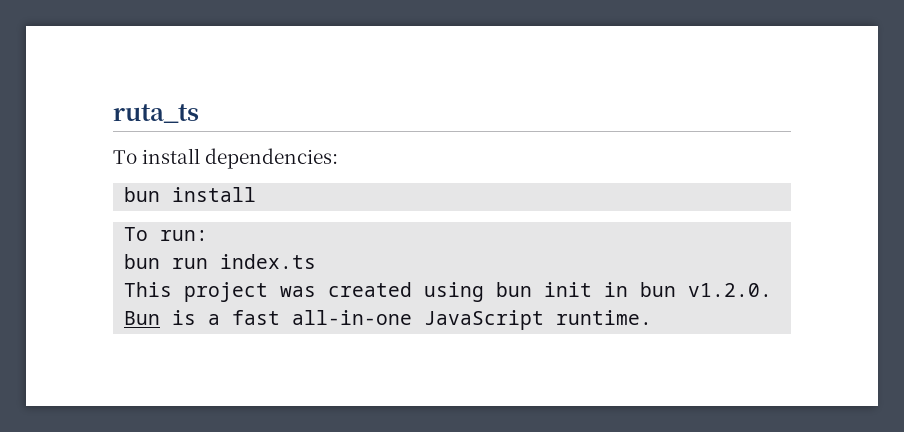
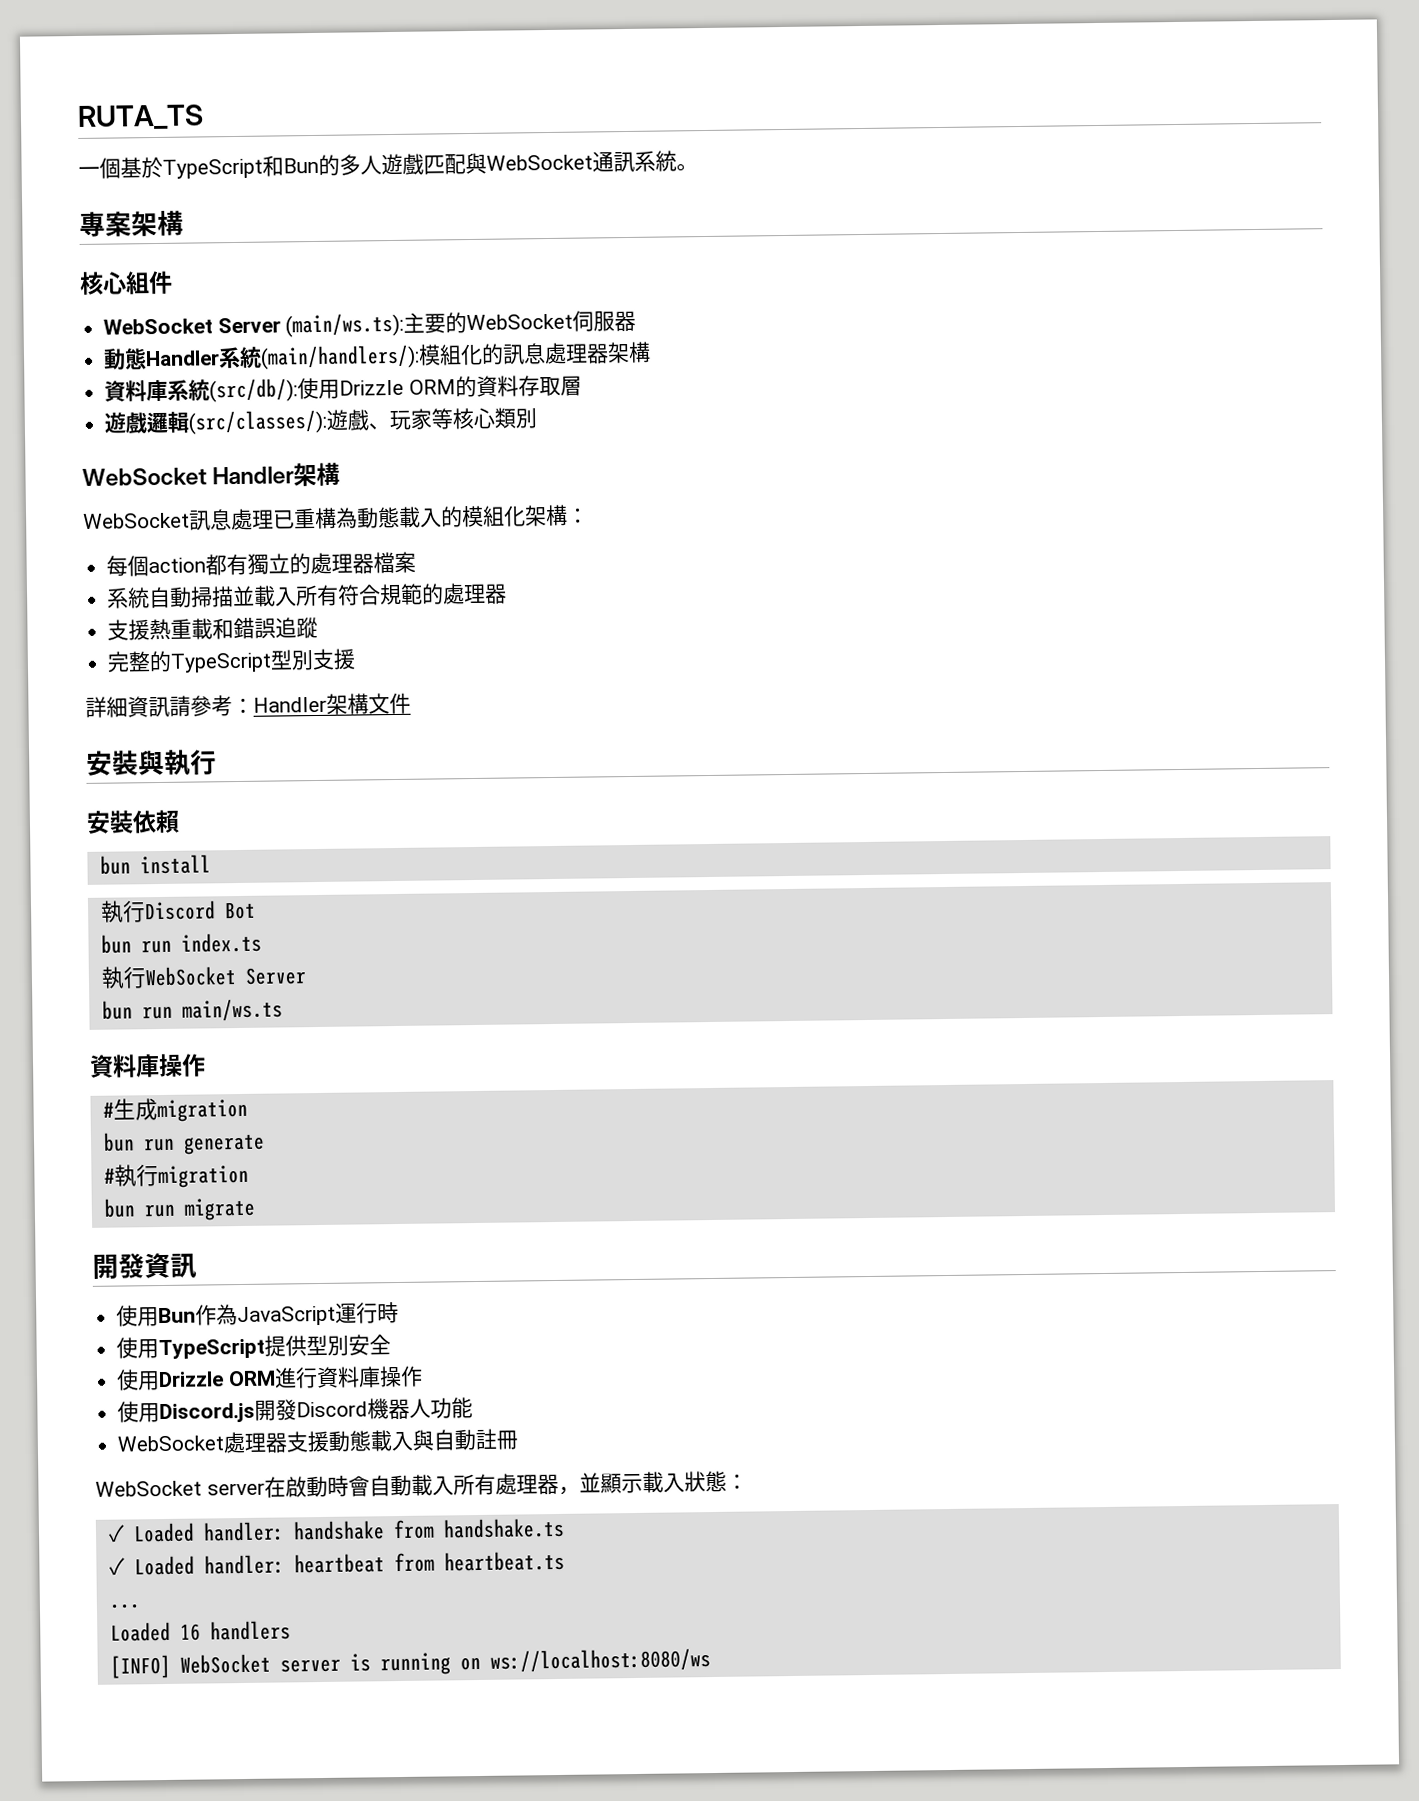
[113,104,199,123] [113,148,339,169] ruta_ts // To install dependencies: -> [77,104,204,130] [78,150,698,179] [79,210,184,237] [79,270,173,295] [103,310,637,338] [103,341,652,371] [104,375,582,403] [104,407,538,435] [82,462,341,487] [83,504,589,532] [106,551,417,577] [106,583,508,609] [107,616,319,641] [107,648,357,673] [85,692,411,719] [86,749,217,776] [86,809,180,834] RUTA_TS // 一個基於TypeScript和Bun的多人遊戲匹配與WebSocket通訊系統。 // 專案架構 // 核心組件 // WebSocket Server (main/ws.ts):主要的WebSocket伺服器 // 動態Handler系統(main/handlers/):模組化的訊息處理器架構 // 資料庫系統(src/db/):使用Drizzle ORM的資料存取層 // 遊戲邏輯(src/classes/):遊戲、玩家等核心類別 // WebSocket Handler架構 // WebSocket訊息處理已重構為動態載入的模組化架構： // 每個action都有獨立的處理器檔案 // 系統自動掃描並載入所有符合規範的處理器 // 支援熱重載和錯誤追蹤 // 完整的TypeScript型別支援 // 詳細資訊請參考：Handler架構文件 // 安裝與執行 // 安裝依賴
[124,227,209,241] To run: -> [99,900,256,923] 執行Discord Bot
[124,282,773,302] [124,310,653,330] This project was created using bun init in bun v1.2.0. Bun is a fast all-in-one JavaScript runtime. -> [100,966,307,989] [101,998,283,1022] [89,1053,206,1078] [102,1098,248,1123] [102,1132,265,1155] [103,1164,249,1189] [103,1197,256,1221] [92,1252,197,1280] [116,1301,400,1327] [116,1334,392,1360] [116,1365,423,1391] [117,1397,474,1424] [117,1428,519,1454] [95,1470,748,1498] [107,1517,565,1543] [108,1550,565,1576] [108,1603,140,1609] [109,1620,291,1642] [109,1648,711,1679] 執行WebSocket Server // bun run main/ws.ts // 資料庫操作 // #生成migration // bun run generate // #執行migration // bun run migrate // 開發資訊 // 使用Bun作為JavaScript運行時 // 使用TypeScript提供型別安全 // 使用Drizzle ORM進行資料庫操作 // 使用Discord.js開發Discord機器人功能 // WebSocket處理器支援動態載入與自動註冊 // WebSocket server在啟動時會自動載入所有處理器，並顯示載入狀態： // ✓ Loaded handler: handshake from handshake.ts // ✓ Loaded handler: heartbeat from heartbeat.ts // ... // Loaded 16 handlers // [INFO] WebSocket server is running on ws://localhost:8080/ws

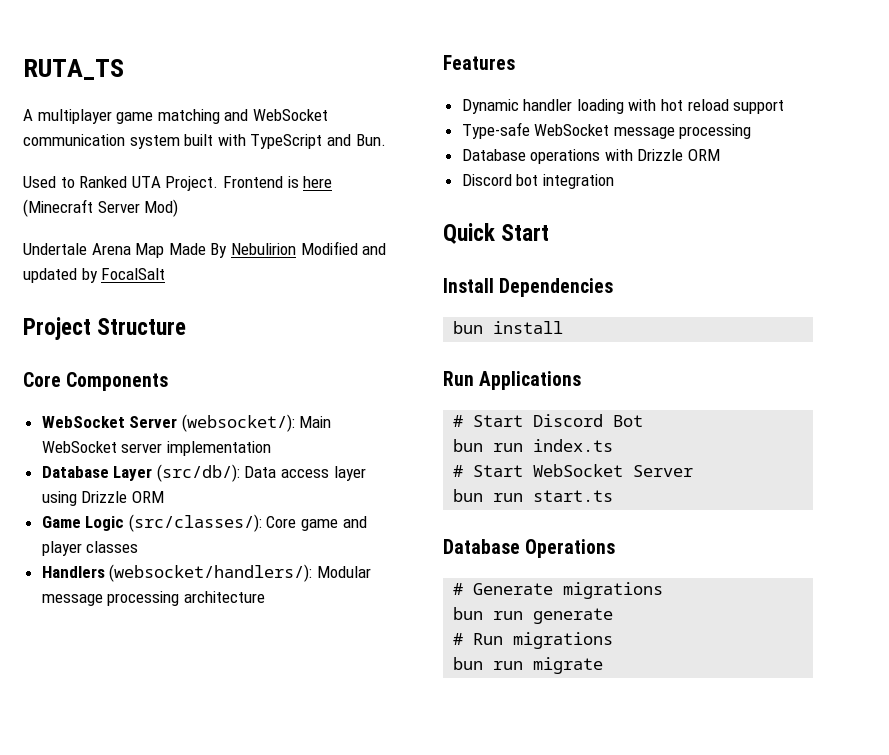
[78,150,698,179] [79,210,184,237] [79,270,173,295] [103,310,637,338] [103,341,652,371] [104,375,582,403] [104,407,538,435] [82,462,341,487] [83,504,589,532] [106,551,417,577] [106,583,508,609] [107,616,319,641] [107,648,357,673] [85,692,411,719] [86,749,217,776] [86,809,180,834] [99,854,211,875] [99,900,146,923] 一個基於TypeScript和Bun的多人遊戲匹配與WebSocket通訊系統。 // 專案架構 // 核心組件 // WebSocket Server (main/ws.ts):主要的WebSocket伺服器 // 動態Handler系統(main/handlers/):模組化的訊息處理器架構 // 資料庫系統(src/db/):使用Drizzle ORM的資料存取層 // 遊戲邏輯(src/classes/):遊戲、玩家等核心類別 // WebSocket Handler架構 // WebSocket訊息處理已重構為動態載入的模組化架構： // 每個action都有獨立的處理器檔案 // 系統自動掃描並載入所有符合規範的處理器 // 支援熱重載和錯誤追蹤 // 完整的TypeScript型別支援 // 詳細資訊請參考：Handler架構文件 // 安裝與執行 // 安裝依賴 // bun install // 執行 -> [23,109,328,124] [23,134,386,149] [23,176,333,191] [23,199,179,217] [23,241,387,258] [23,268,166,283] [23,317,187,340] [23,372,169,391] [41,414,332,432] [41,441,271,456] [41,464,366,482] [41,491,164,506] [41,514,367,532] [41,541,139,556] [41,564,371,582] [41,591,265,606] [443,55,515,70] [461,99,785,114] [461,122,752,139] [461,149,721,164] [461,174,614,189] [443,223,550,244] [443,278,614,297] [453,321,564,334] [443,371,582,390] [453,415,524,427] A multiplayer game matching and WebSocket communication system built with TypeScript and Bun. // Used to Ranked UTA Project. Frontend is here (Minecraft Server Mod) // Undertale Arena Map Made By Nebulirion Modified and updated by FocalSalt // Project Structure // Core Components // WebSocket Server (websocket/): Main WebSocket server implementation // Database Layer (src/db/): Data access layer using Drizzle ORM // Game Logic (src/classes/): Core game and player classes // Handlers (websocket/handlers/): Modular message processing architecture // Features // Dynamic handler loading with hot reload support // Type-safe WebSocket message processing // Database operations with Drizzle ORM // Discord bot integration // Quick Start // Install Dependencies // bun install // Run Applications // # Start
[100,966,147,989] 執行 -> [453,465,524,477] # Start
[181,998,283,1022] [89,1053,206,1078] [102,1098,248,1123] main/ws.ts // 資料庫操作 // #生成migration -> [533,490,614,502] [443,539,616,558] [453,582,664,599] start.ts // Database Operations // # Generate migrations
[113,1164,249,1189] 執行migration -> [473,632,614,649] Run migrations
[92,1252,197,1280] [116,1301,400,1327] [116,1334,392,1360] [116,1365,423,1391] [117,1397,474,1424] [117,1428,519,1454] [95,1470,748,1498] [107,1517,565,1543] [108,1550,565,1576] [108,1603,140,1609] [109,1620,291,1642] [109,1648,711,1679] // 開發資訊 // 使用Bun作為JavaScript運行時 // 使用TypeScript提供型別安全 // 使用Drizzle ORM進行資料庫操作 // 使用Discord.js開發Discord機器人功能 // WebSocket處理器支援動態載入與自動註冊 // WebSocket server在啟動時會自動載入所有處理器，並顯示載入狀態： // ✓ Loaded handler: handshake from handshake.ts // ✓ Loaded handler: heartbeat from heartbeat.ts // ... // Loaded 16 handlers // [INFO] WebSocket server is running on ws://localhost:8080/ws -> (604, 665) none

